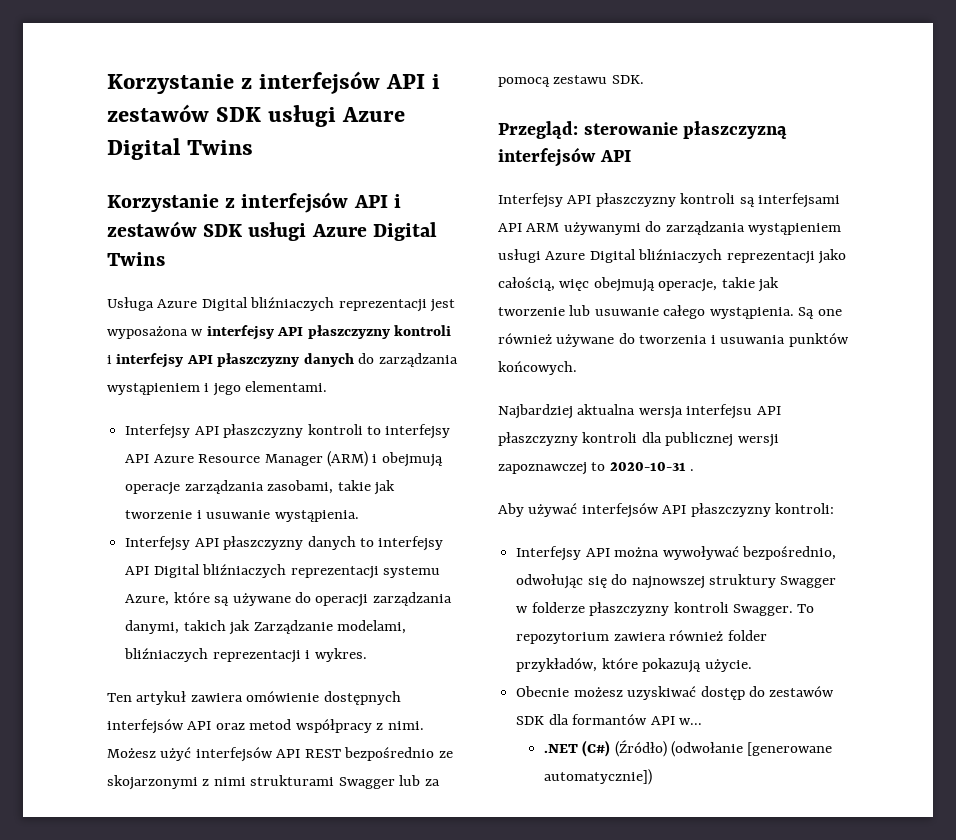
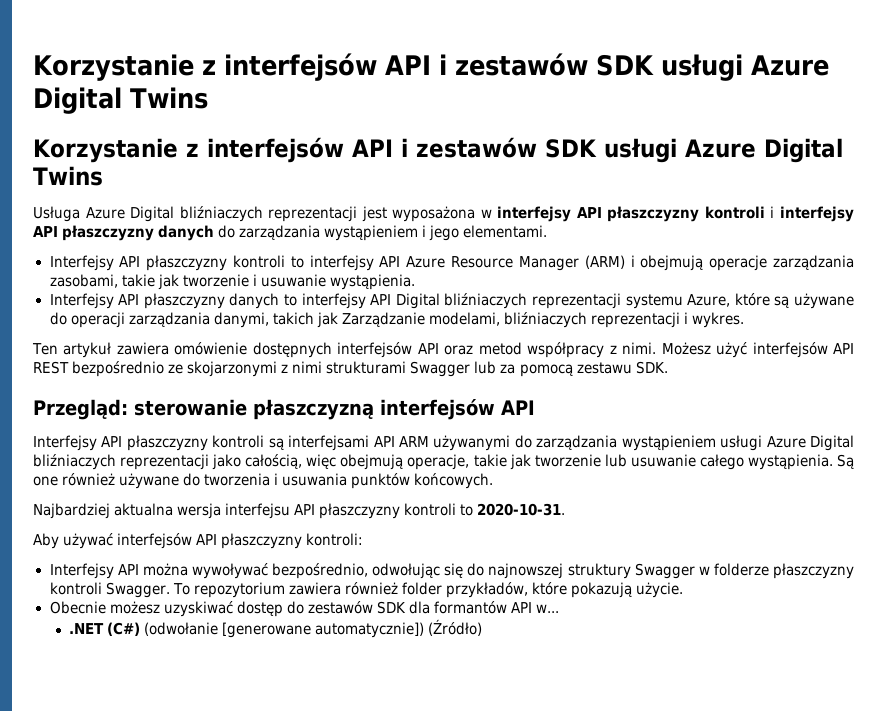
[641,432,779,447] [498,462,695,475] dla publicznej wersji zapoznawczej to 2020-10-31 . -> [460,503,566,516] to 2020-10-31.
[614,740,667,757] (Źródło) -> (141, 629) none
(652, 777) none -> [428,619,483,636] (Źródło)

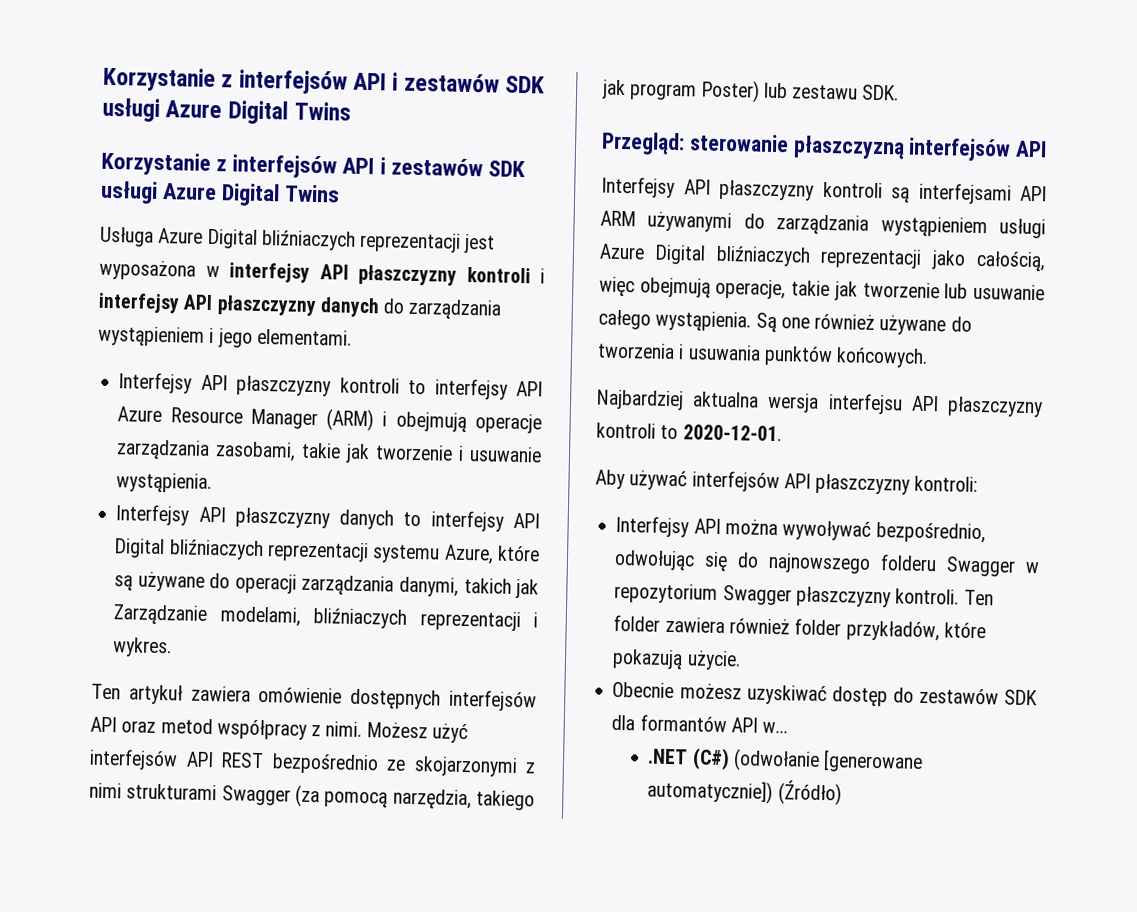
[474,361,573,377] lub za pomocą -> [295,784,535,811] [601,79,788,103] (za pomocą narzędzia, takiego jak program Poster) lub
[477,503,566,516] 2020-10-31. -> [682,424,782,442] 2020-12-01.
[488,563,855,579] [49,582,285,598] najnowszej struktury Swagger w folderze płaszczyzny kontroli Swagger. To repozytorium -> [768,552,1040,577] [614,582,994,608] [613,614,661,632] najnowszego folderu Swagger w repozytorium Swagger płaszczyzny kontroli. Ten folder

